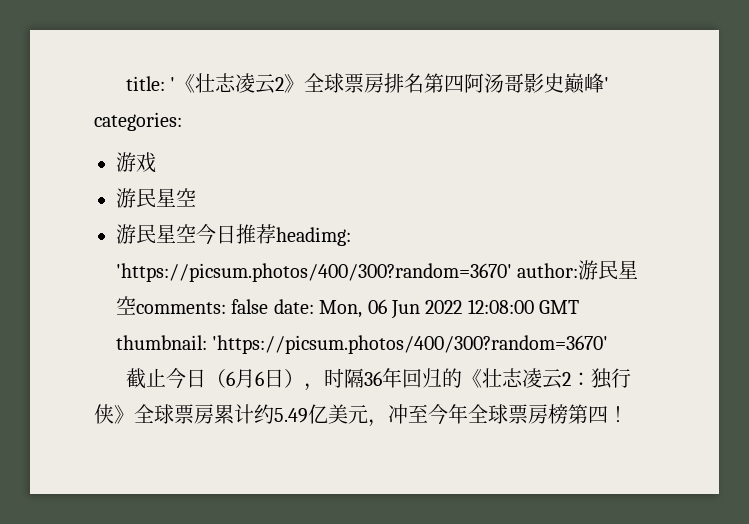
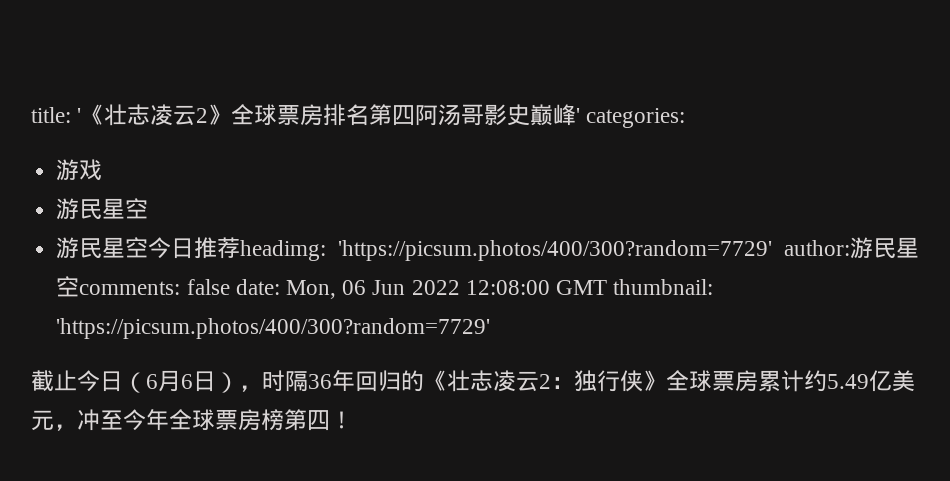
[116,263,512,282] 'https://picsum.photos/400/300?random=3670' -> [338,240,773,261] 'https://picsum.photos/400/300?random=7729'
[212,335,609,354] 'https://picsum.photos/400/300?random=3670' -> [56,318,491,339] 'https://picsum.photos/400/300?random=7729'

